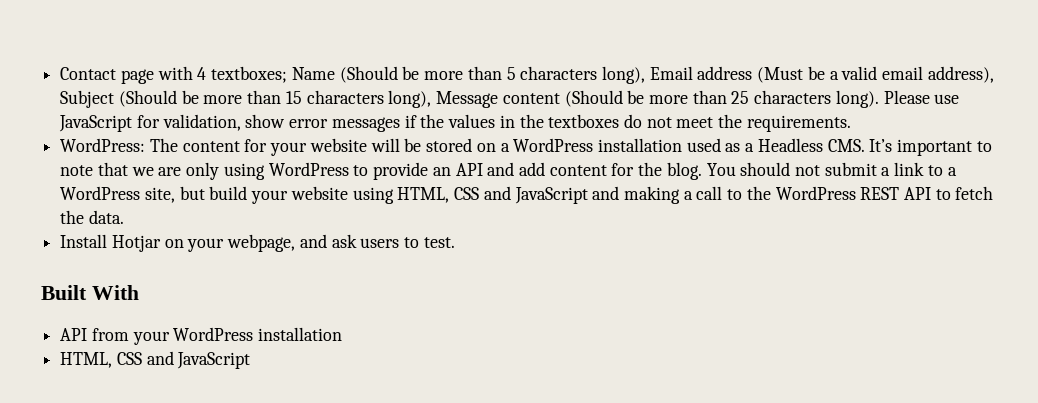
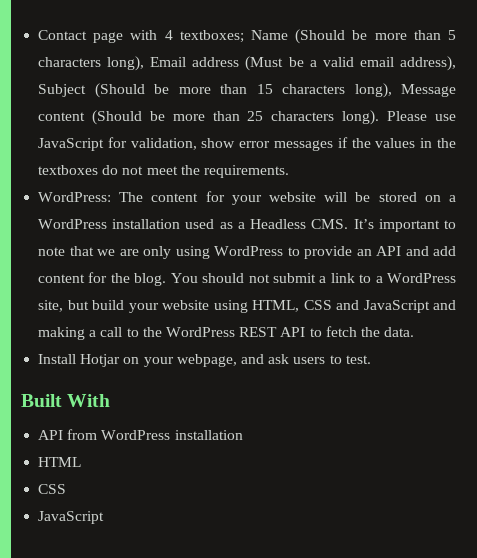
[132,331,170,345] your -> (98, 434) none
[60,351,174,368] HTML, CSS and -> [38,457,82,467] [38,484,67,494] HTML // CSS //

